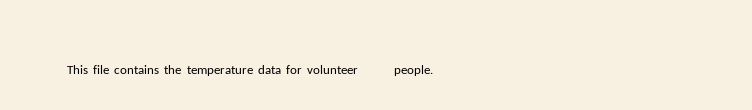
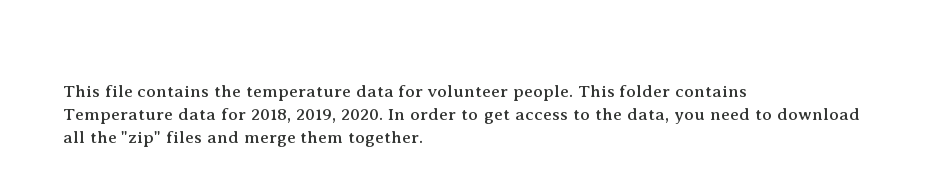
(433, 70) none -> [577,85,747,97] [63,108,860,124] [63,131,424,147] This folder contains Temperature data for 2018, 2019, 2020. In order to get access to the data, you need to download all the "zip" files and merge them together.

